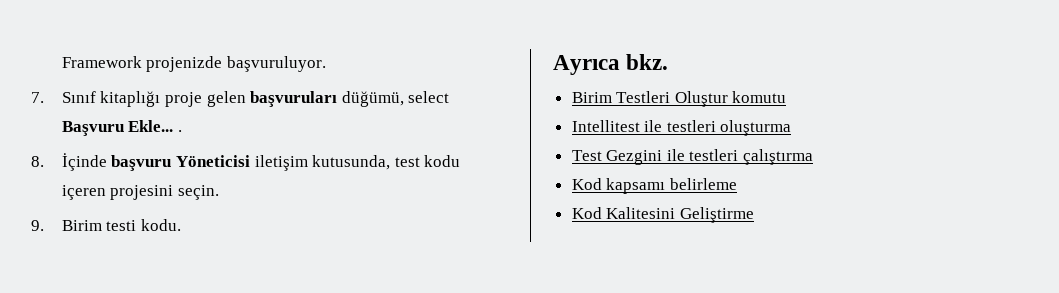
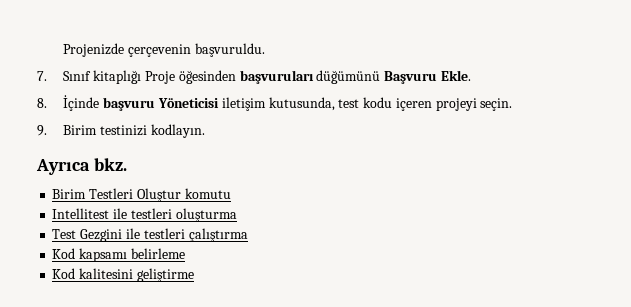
[61,56,326,72] Framework projenizde başvuruluyor. -> [63,43,265,57] Projenizde çerçevenin başvuruldu.
[164,91,450,107] [61,120,182,136] proje gelen başvuruları düğümü, select Başvuru Ekle... . -> [144,70,471,84] Proje öğesinden başvuruları düğümünü Başvuru Ekle.
[110,185,174,200] projesini -> [435,98,477,111] projeyi
[106,219,181,231] testi kodu. -> [100,124,205,138] testinizi kodlayın.
[606,207,754,223] Kalitesini Geliştirme -> [79,268,194,282] kalitesini geliştirme

